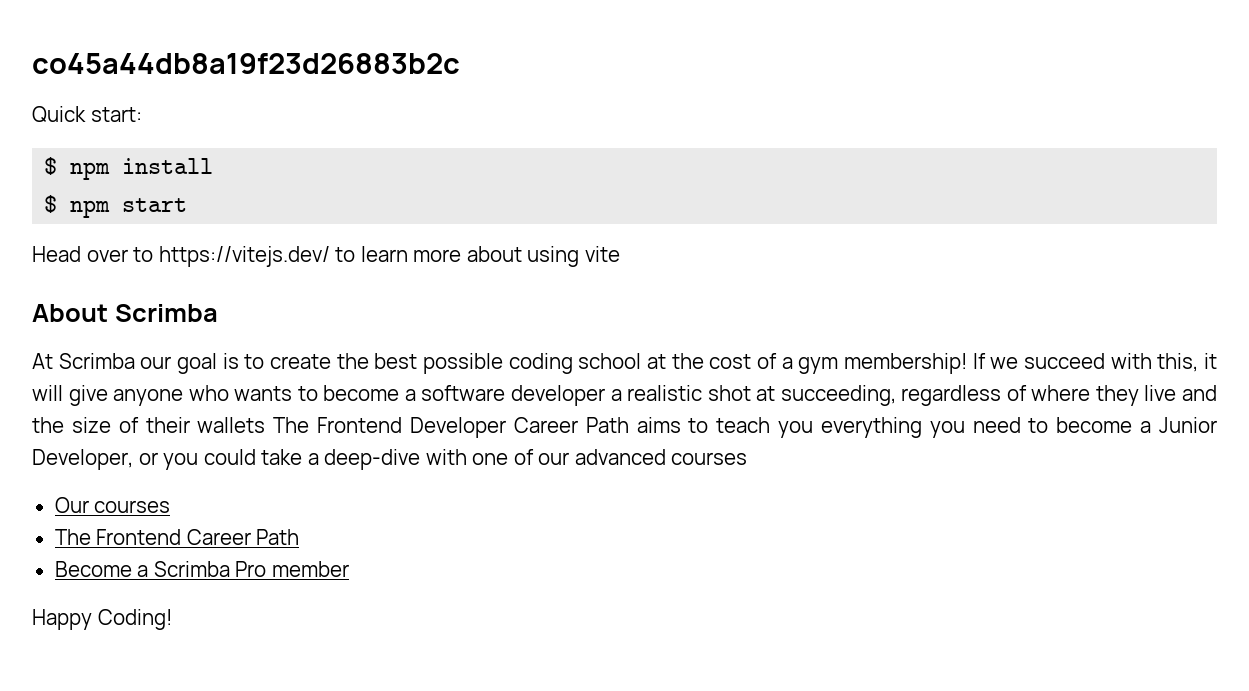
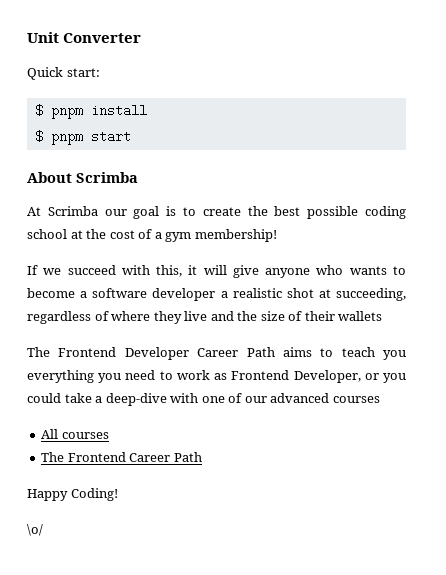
[32,53,460,74] co45a44db8a19f23d26883b2c -> [27,32,142,43] Unit Converter
[70,162,111,180] npm -> [50,108,83,119] pnpm
[70,200,111,218] npm -> [50,134,83,145] pnpm
[32,246,620,267] // Head over to https://vitejs.dev/ to learn more about using vite -> (131, 136) none
(967, 363) none -> (277, 235) //
(266, 425) none -> (383, 316) //
[1056,417,1217,433] become a Junior -> [176,370,290,380] work as Frontend
[54,497,89,513] Our -> [41,429,59,439] All
[54,561,349,577] // Become a Scrimba Pro member -> (202, 457) none
(172, 619) none -> [27,524,43,536] // \o/

